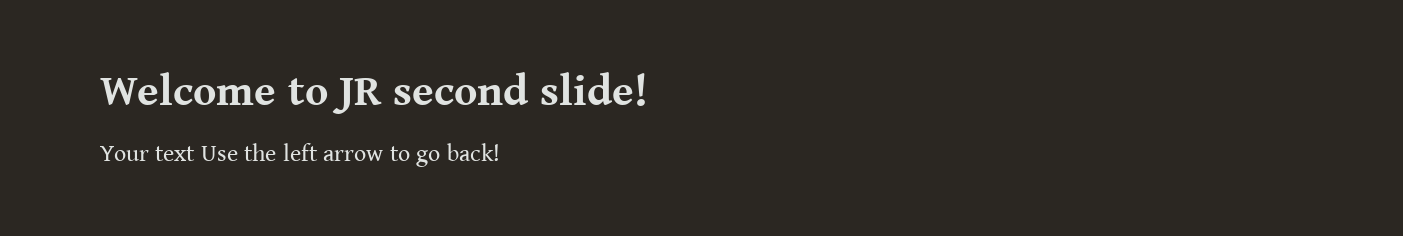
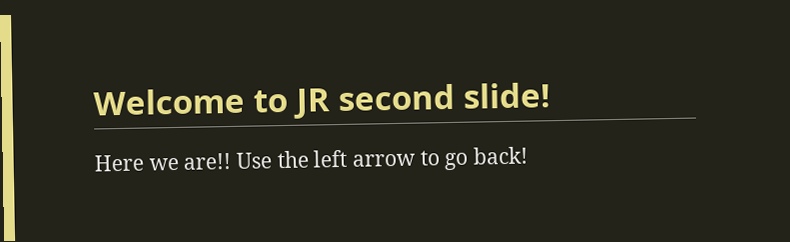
[100,146,196,161] Your text -> [94,152,232,172] Here we are!!

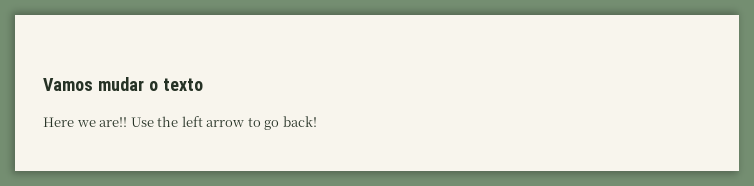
[93,82,550,119] Welcome to JR second slide! -> [43,77,203,91] Vamos mudar o texto

